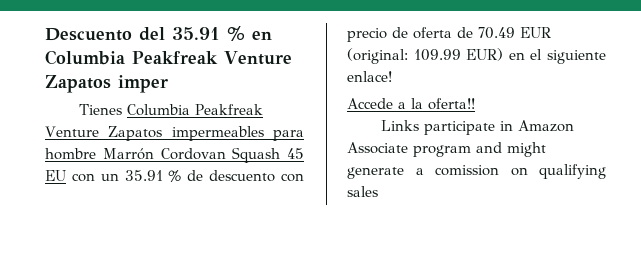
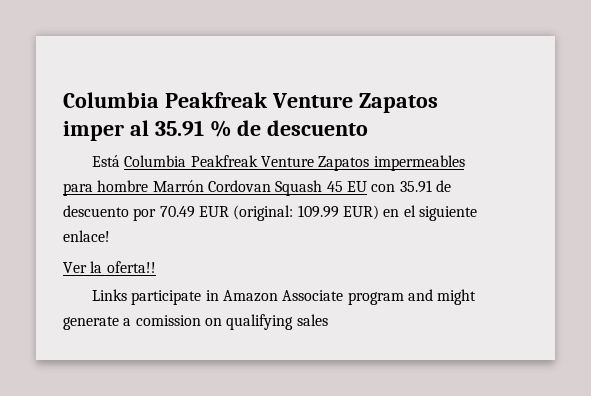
[45,25,272,41] Descuento del 35.91 % en -> (63, 100) none
[78,104,122,115] // Tienes -> [129,120,368,137] [91,155,120,167] al 35.91 % de descuento // Está
[100,170,304,182] [347,27,473,42] un 35.91 % de descuento con precio de oferta de -> [399,180,451,193] [63,205,157,221] 35.91 de descuento por
[347,98,406,109] Accede a -> [63,262,87,273] Ver

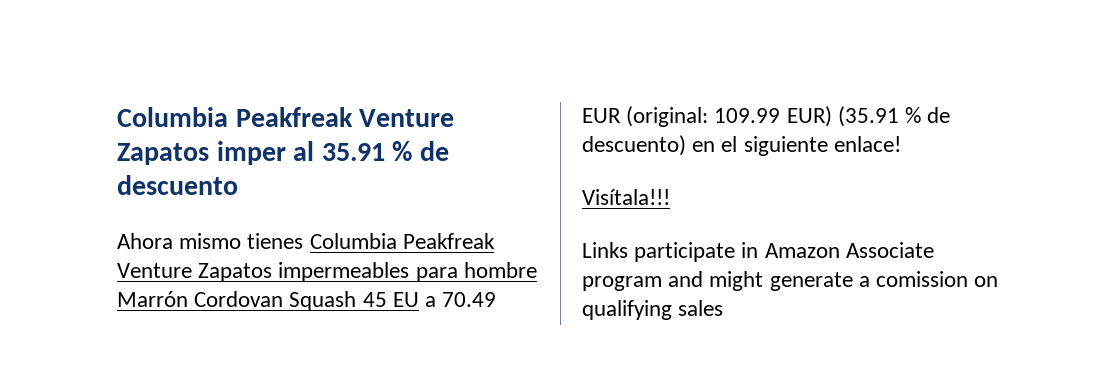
[91,155,120,167] Está -> [117,233,304,249] Ahora mismo tienes
[371,180,451,193] [63,205,157,221] con 35.91 de descuento por -> [425,296,437,307] a
(379, 212) none -> [837,106,951,127] [582,135,686,156] (35.91 % de descuento)
[63,261,156,273] Ver la oferta!! -> [582,189,670,205] Visítala!!!

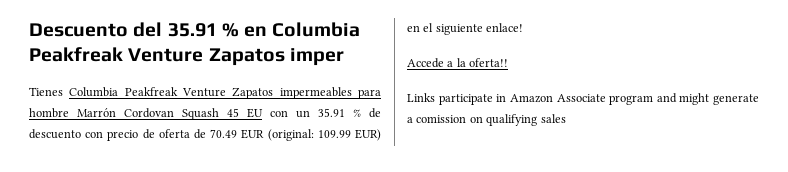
(117, 117) none -> [29,22,268,37] Descuento del 35.91 % en
[293,141,449,161] [117,175,238,195] [117,233,304,249] al 35.91 % de descuento // Ahora mismo tienes -> [29,87,63,96] // Tienes
[425,296,437,307] a -> [270,108,381,118] [29,129,206,141] con un 35.91 % de descuento con precio de oferta de
[837,106,951,127] [582,135,686,156] (35.91 % de descuento) -> (381, 135) none
[582,189,670,205] Visítala!!! -> [407,58,509,68] Accede a la oferta!!

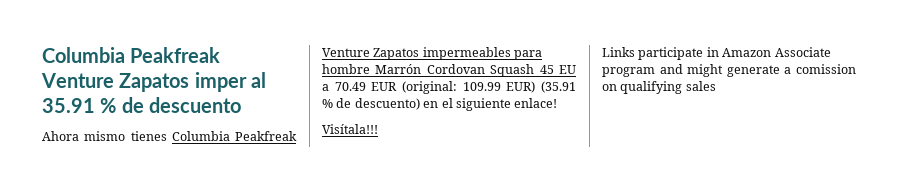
[29,22,268,37] Descuento del 35.91 % en -> (42, 55) none
[29,87,63,96] // Tienes -> [250,72,266,88] [42,97,241,113] [42,131,167,141] al 35.91 % de descuento // Ahora mismo tienes
[270,108,381,118] [29,129,206,141] con un 35.91 % de descuento con precio de oferta de -> [322,84,329,91] a
(381, 135) none -> [541,81,576,93] [322,98,420,110] (35.91 % de descuento)
[407,58,509,68] Accede a la oferta!! -> [322,124,378,134] Visítala!!!

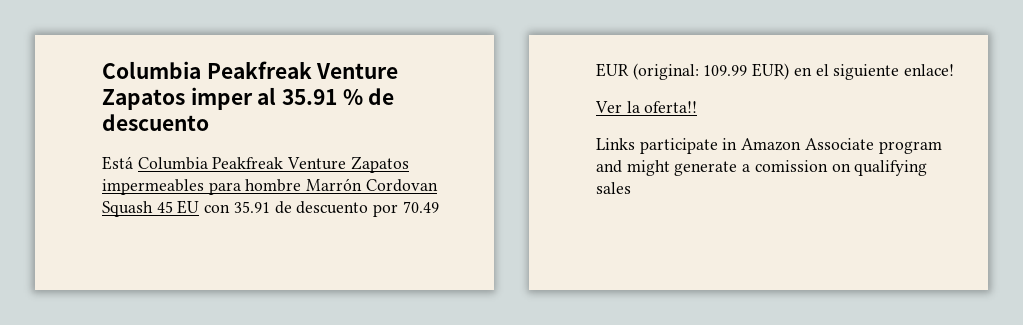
[42,131,167,141] Ahora mismo tienes -> [102,156,133,170] Está
[322,84,329,91] a -> [204,201,399,217] con 35.91 de descuento por
[541,81,576,93] [322,98,420,110] (35.91 % de descuento) -> (790, 71) none
[322,124,378,134] Visítala!!! -> [595,101,698,113] Ver la oferta!!

